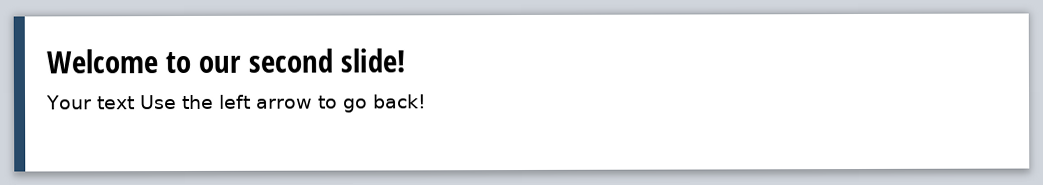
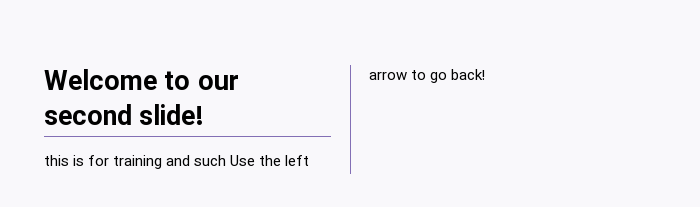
[46,95,135,110] Your text -> [44,155,227,169] this is for training and such

